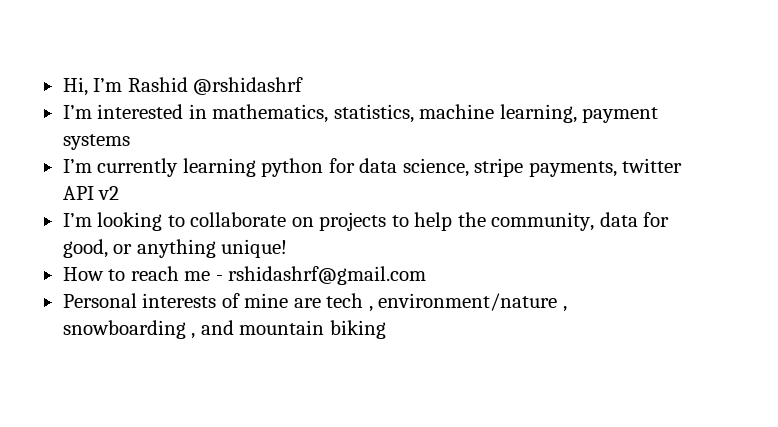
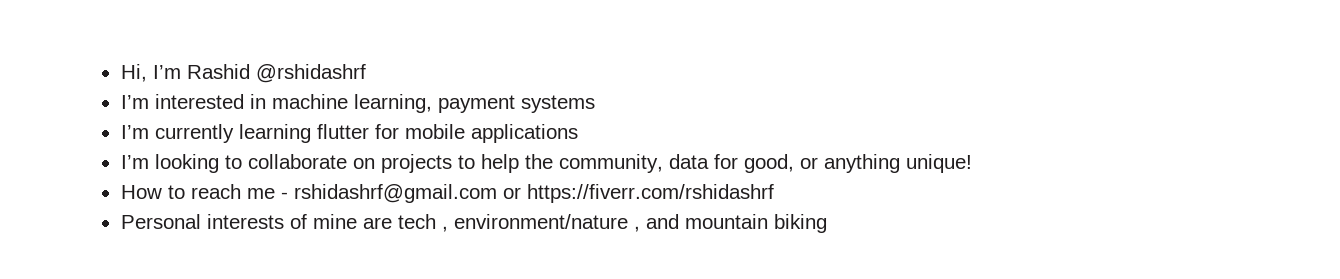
[212,104,414,123] mathematics, statistics, -> (266, 101) none
[261,158,683,177] [62,186,120,200] python for data science, stripe payments, twitter API v2 -> [316,124,578,143] flutter for mobile applications
(427, 275) none -> [502,184,774,203] or https://fiverr.com/rshidashrf
[62,320,196,339] snowboarding , -> (640, 229) none

